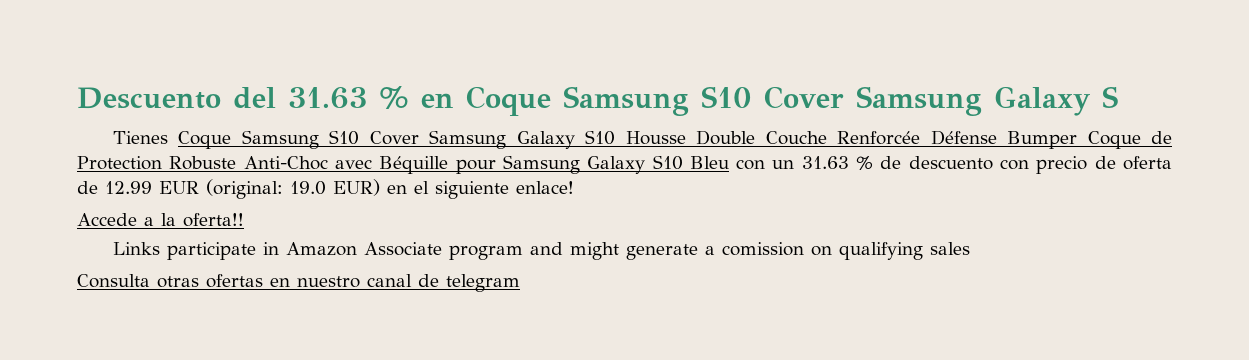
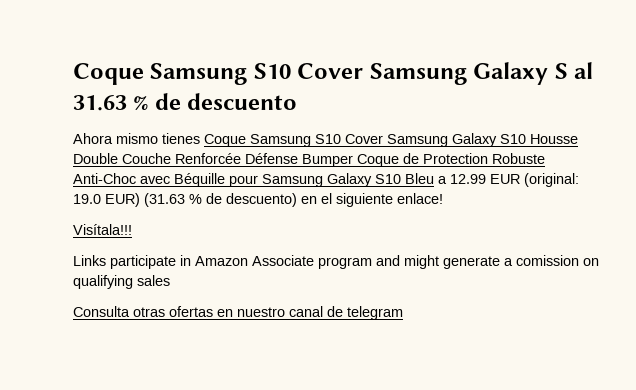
[77,86,454,109] Descuento del 31.63 % en -> (73, 74) none
[112,131,168,144] // Tienes -> [574,62,594,79] [73,93,298,111] [73,133,200,144] al 31.63 % de descuento // Ahora mismo tienes
[736,156,1172,174] [77,181,98,194] con un 31.63 % de descuento con precio de oferta de -> [438,176,447,184] a
(380, 187) none -> [144,193,297,207] (31.63 % de descuento)
[77,213,244,227] Accede a la oferta!! -> [73,224,132,235] Visítala!!!

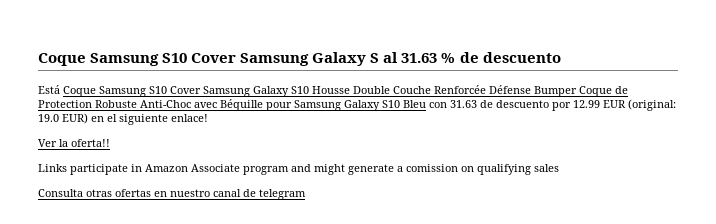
[73,133,200,144] Ahora mismo tienes -> [38,85,60,94] Está
[438,176,447,184] a -> [429,100,571,111] con 31.63 de descuento por
[144,193,297,207] (31.63 % de descuento) -> (88, 118) none
[73,224,132,235] Visítala!!! -> [38,139,110,147] Ver la oferta!!

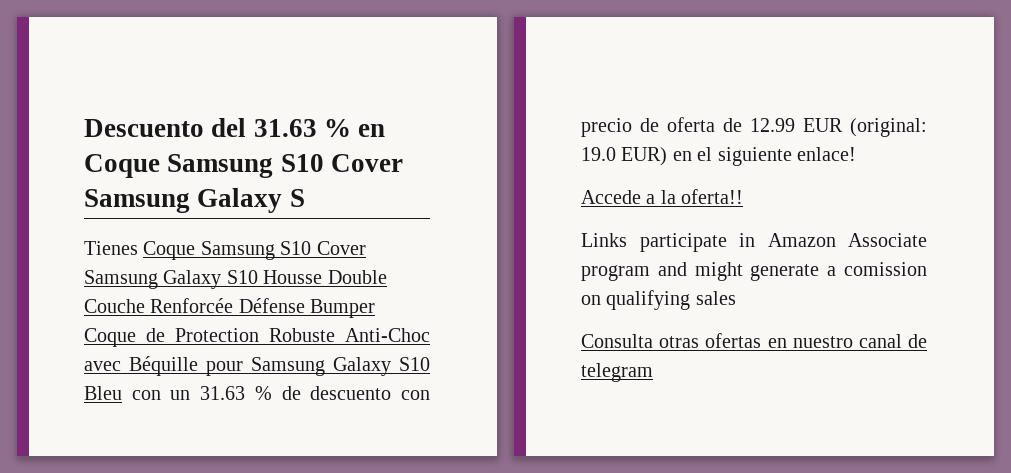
(38, 59) none -> [84,118,386,137] Descuento del 31.63 % en
[383,52,561,63] [38,85,60,94] al 31.63 % de descuento // Está -> [84,241,138,255] // Tienes
[450,100,571,111] 31.63 de descuento por -> [170,386,430,400] [581,117,742,137] un 31.63 % de descuento con precio de oferta de
[38,139,57,147] Ver -> [581,190,656,204] Accede a

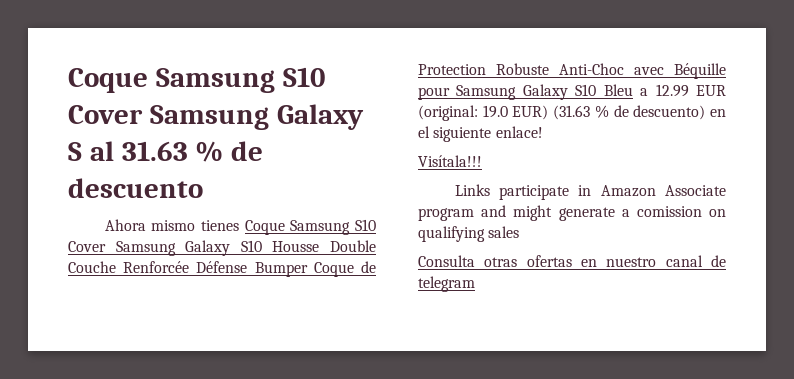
[84,118,386,137] Descuento del 31.63 % en -> (68, 80) none
[84,241,138,255] // Tienes -> [89,141,264,162] [68,178,203,198] [104,219,240,231] al 31.63 % de descuento // Ahora mismo tienes
[131,386,430,400] [581,117,742,137] con un 31.63 % de descuento con precio de oferta de -> [640,88,649,96] a
(668, 156) none -> [553,105,706,120] (31.63 % de descuento)
[581,189,744,204] Accede a la oferta!! -> [418,155,482,167] Visítala!!!

